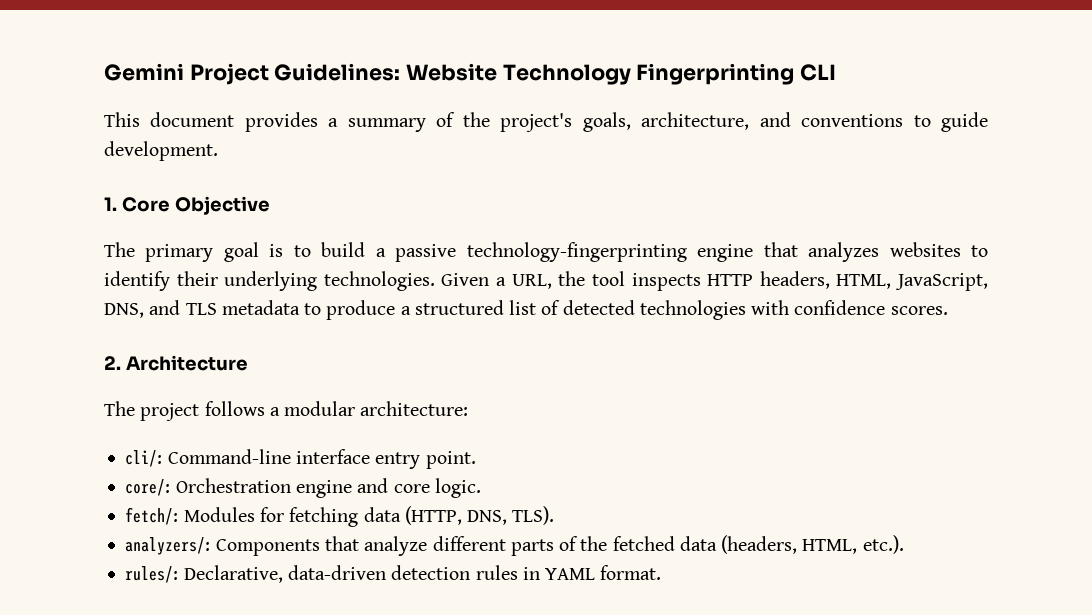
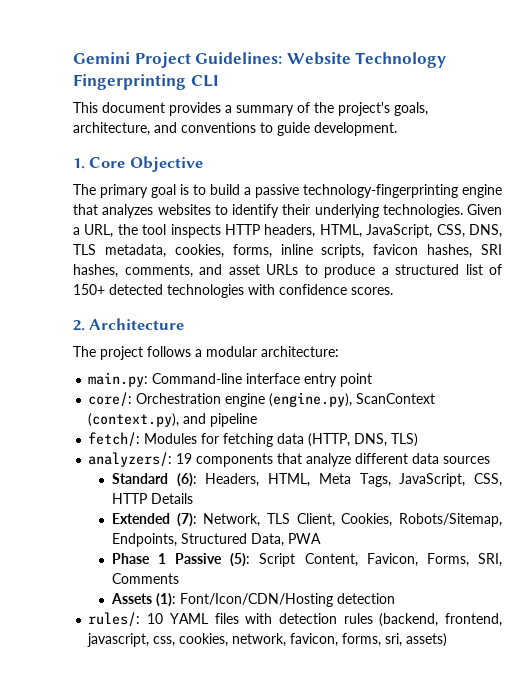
[104,300,300,318] DNS, and TLS metadata -> [436,224,502,238] [73,244,502,258] [73,264,298,278] CSS, DNS, TLS metadata, cookies, forms, inline scripts, favicon hashes, SRI hashes, comments, and asset URLs
(561, 307) none -> [73,284,105,295] 150+
[125,450,163,467] cli/: -> [88,372,149,387] main.py:
[425,451,476,469] point. -> [340,373,373,387] point
[357,478,481,498] and core logic. -> [269,392,436,407] [88,413,258,427] (engine.py), ScanContext (context.py), and pipeline
[512,506,555,525] TLS). -> [391,433,419,447] TLS)
[215,539,320,556] Components -> [176,453,274,467] 19 components
[510,535,904,556] [125,565,662,583] parts of the fetched data (headers, HTML, etc.). // rules/: Declarative, data-driven detection rules in YAML format. -> [412,453,491,464] [111,473,502,487] [111,493,193,504] [111,513,502,527] [111,533,321,547] [111,553,502,567] [111,573,179,584] [110,593,395,607] [88,612,502,627] [87,633,448,647] data sources // Standard (6): Headers, HTML, Meta Tags, JavaScript, CSS, HTTP Details // Extended (7): Network, TLS Client, Cookies, Robots/Sitemap, Endpoints, Structured Data, PWA // Phase 1 Passive (5): Script Content, Favicon, Forms, SRI, Comments // Assets (1): Font/Icon/CDN/Hosting detection // rules/: 10 YAML files with detection rules (backend, frontend, javascript, css, cookies, network, favicon, forms, sri, assets)

